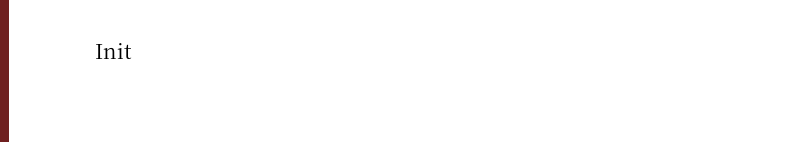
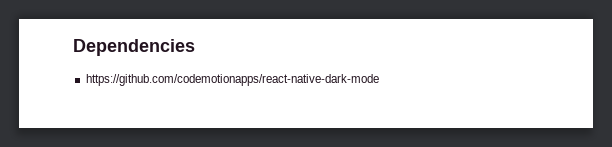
[95,43,132,59] Init -> [73,39,195,56] [85,74,379,86] Dependencies // https://github.com/codemotionapps/react-native-dark-mode

